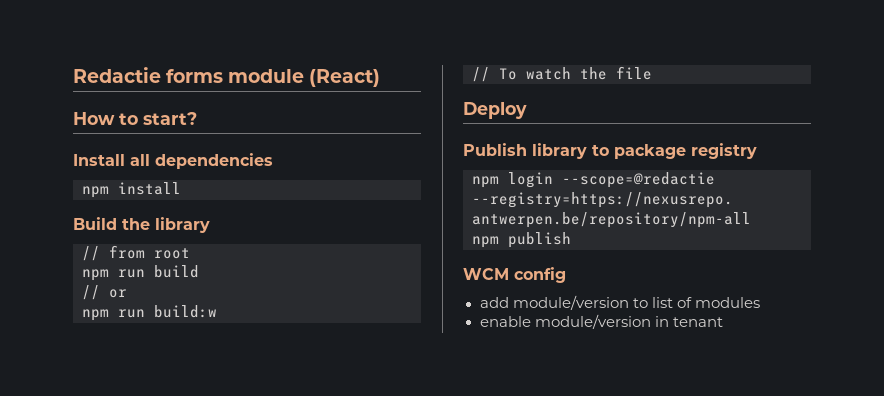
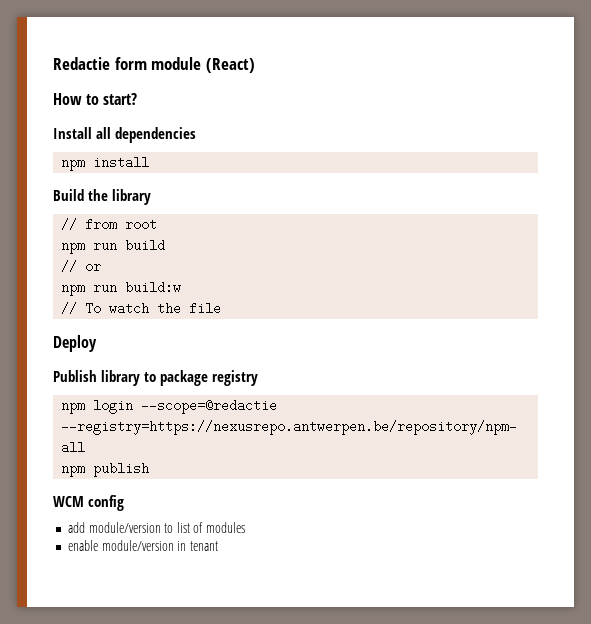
[166,69,224,83] forms -> [114,57,147,70] form

